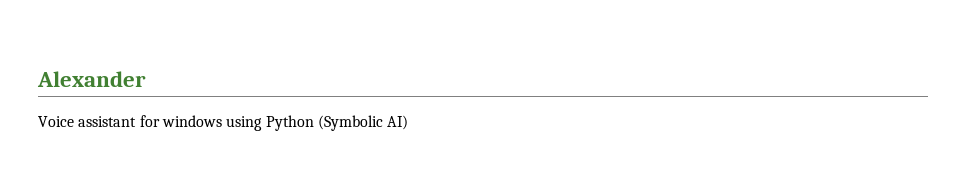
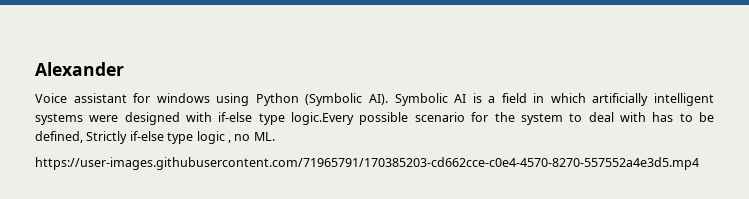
[387,115,409,130] AI) -> [368,93,714,106] [35,112,715,125] [35,131,275,144] [35,157,699,170] AI). Symbolic AI is a field in which artificially intelligent systems were designed with if-else type logic.Every possible scenario for the system to deal with has to be defined, Strictly if-else type logic , no ML. // https://user-images.githubusercontent.com/71965791/170385203-cd662cce-c0e4-4570-8270-557552a4e3d5.mp4

